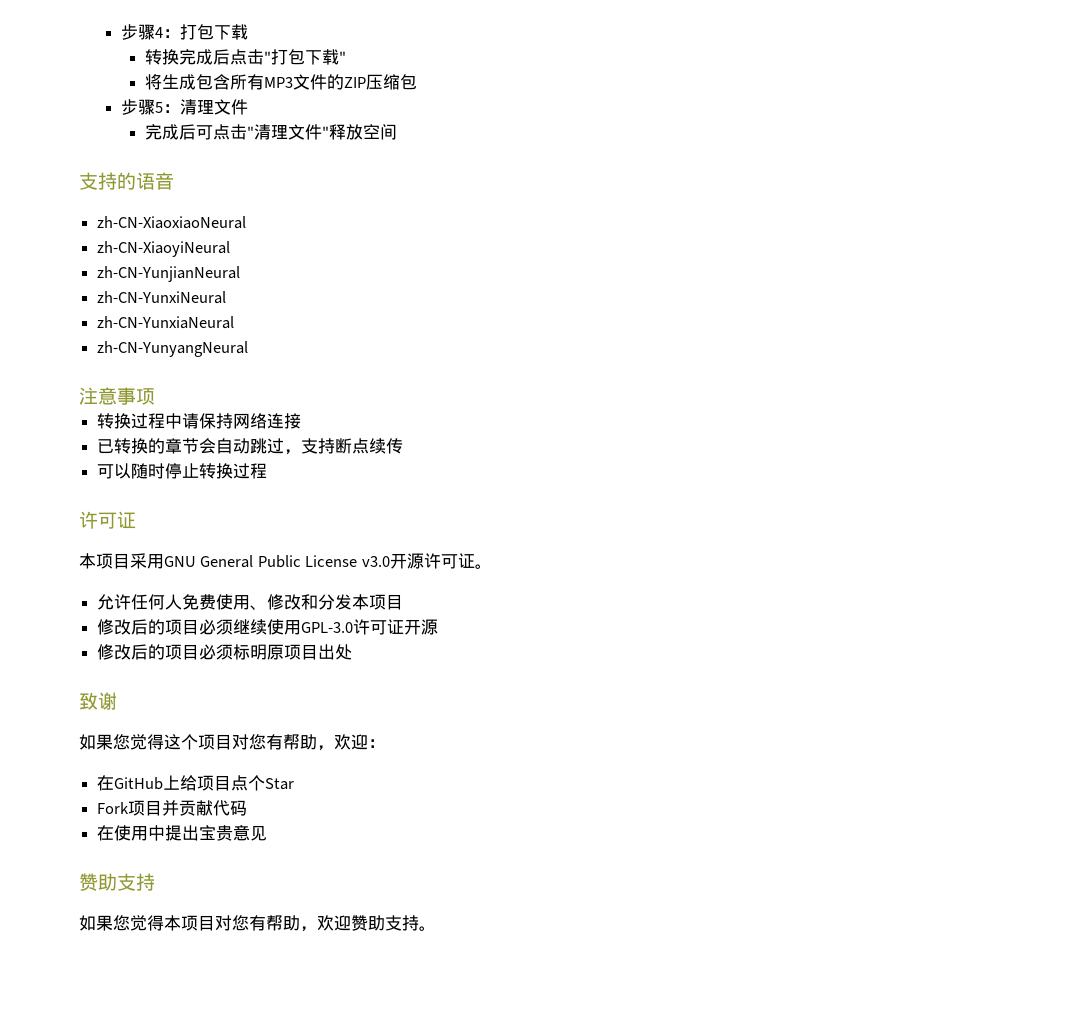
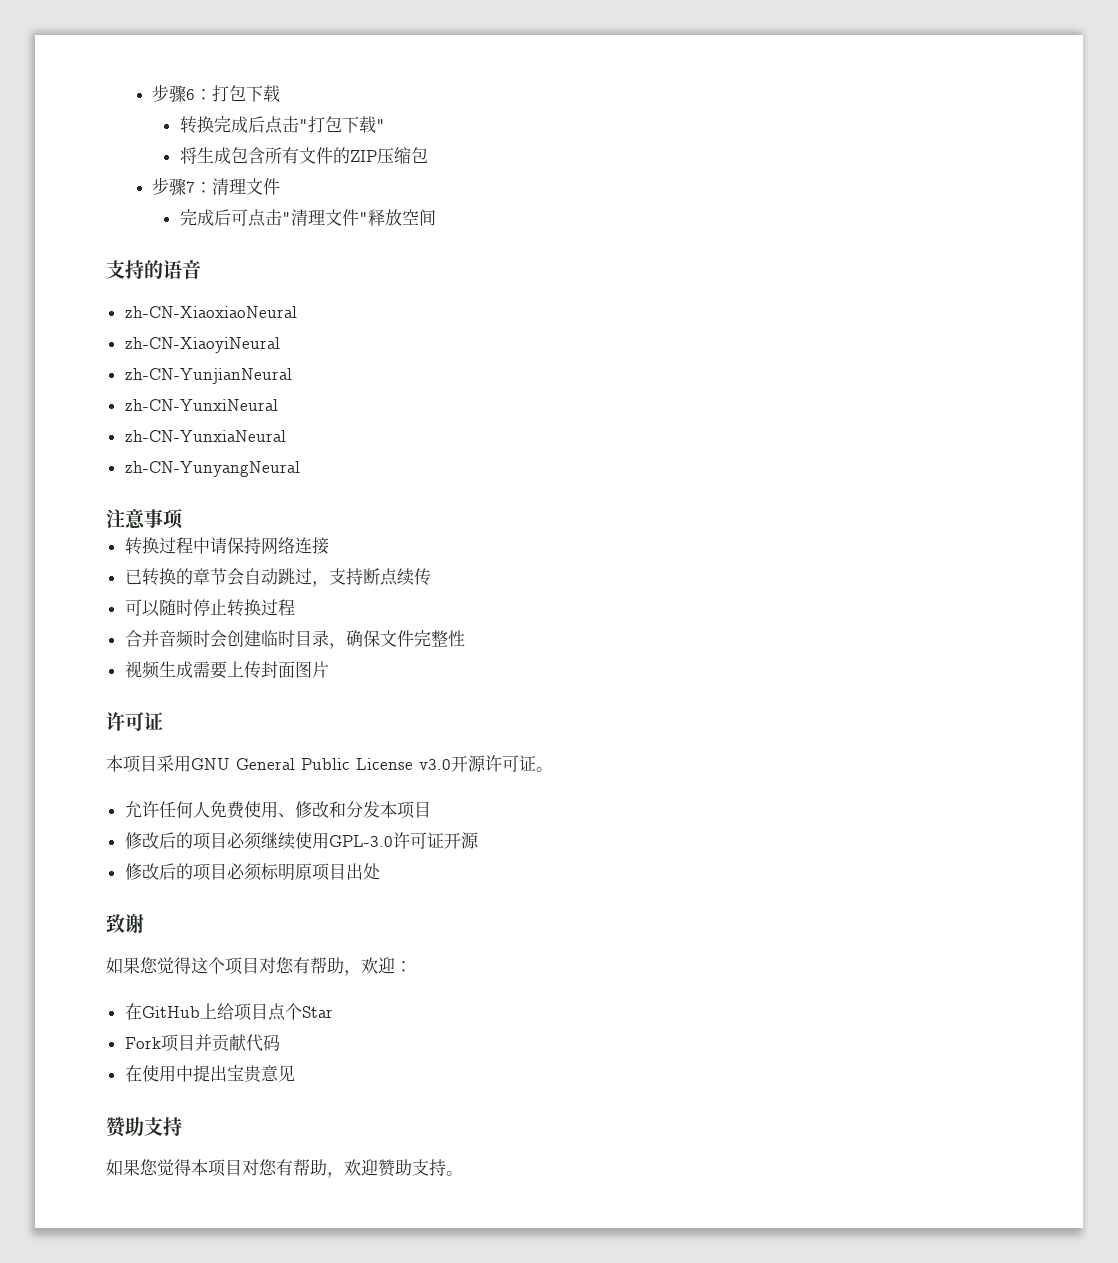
[120,24,163,40] 步骤4 -> [152,84,196,103] 步骤6
[263,77,293,88] MP3 -> (299, 155) none
[154,102,163,113] 5 -> [186,181,196,193] 7
(268, 471) none -> [124,630,465,649] [124,661,329,679] // 合并音频时会创建临时目录，确保文件完整性 // 视频生成需要上传封面图片

